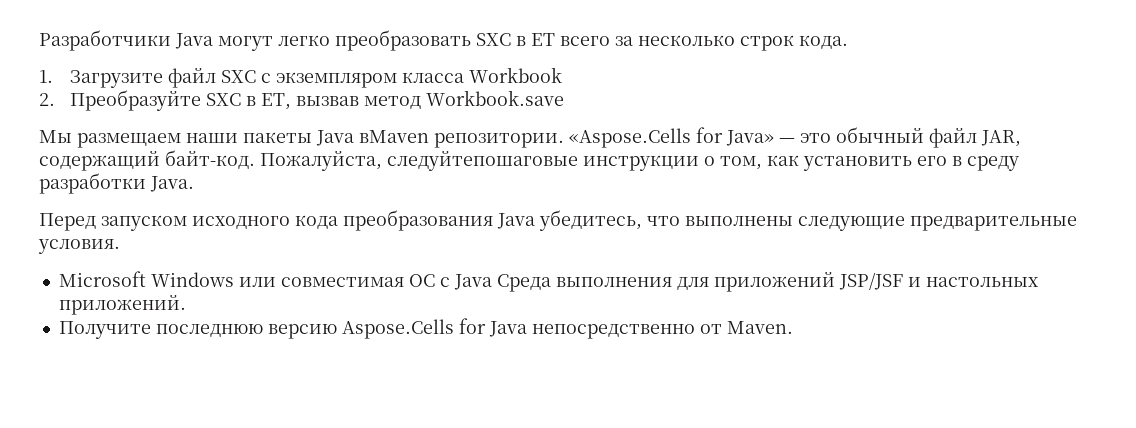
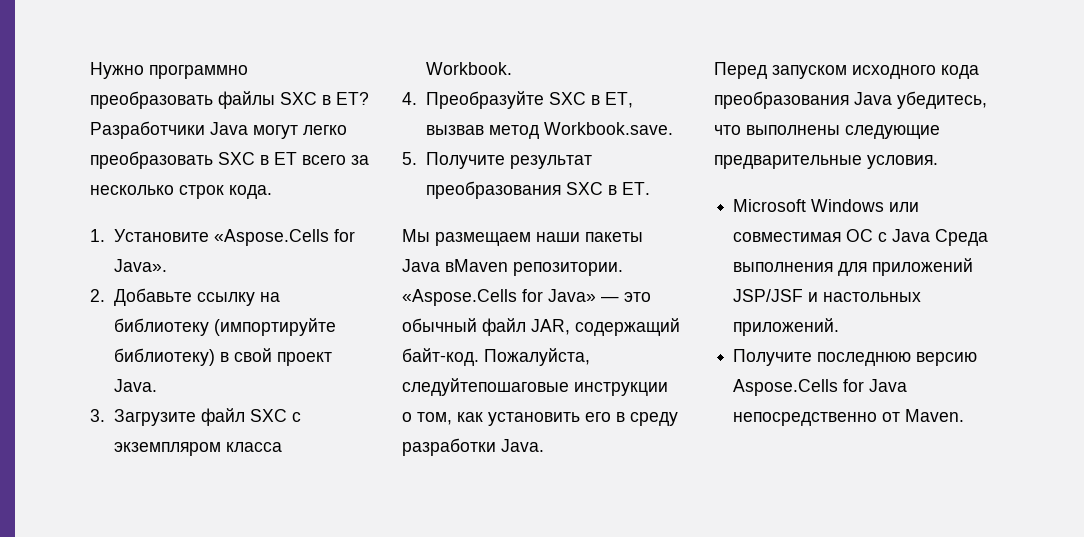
(39, 40) none -> [90,62,248,79] [90,91,369,109] Нужно программно преобразовать файлы SXC в ET?
(53, 76) none -> [113,229,355,246] [113,259,167,272] [90,288,280,306] [113,318,336,336] [113,348,332,366] [113,379,157,392] [90,409,105,422] Установите «Aspose.Cells for Java». // 2. Добавьте ссылку на библиотеку (импортируйте библиотеку) в свой проект Java. // 3.
[468,67,562,83] [39,93,55,106] Workbook // 2. -> [425,62,512,75] [402,92,417,105] Workbook. // 4.
[425,90,564,106] Workbook.save -> [543,122,673,135] [402,152,592,169] [425,181,650,199] Workbook.save. // 5. Получите результат преобразования SXC в ET.

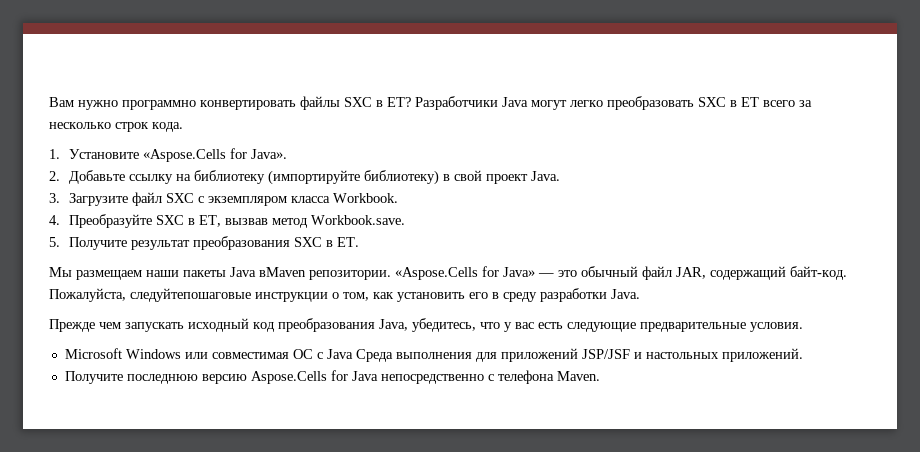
[90,62,248,79] [90,91,213,109] Нужно программно преобразовать -> [49,97,296,110] Вам нужно программно конвертировать
[714,62,979,79] [714,91,987,109] [714,125,840,135] Перед запуском исходного кода преобразования Java убедитесь, что выполнены -> [49,318,563,332] Прежде чем запускать исходный код преобразования Java, убедитесь, что у вас есть
[882,412,901,422] от -> [487,370,554,384] с телефона

